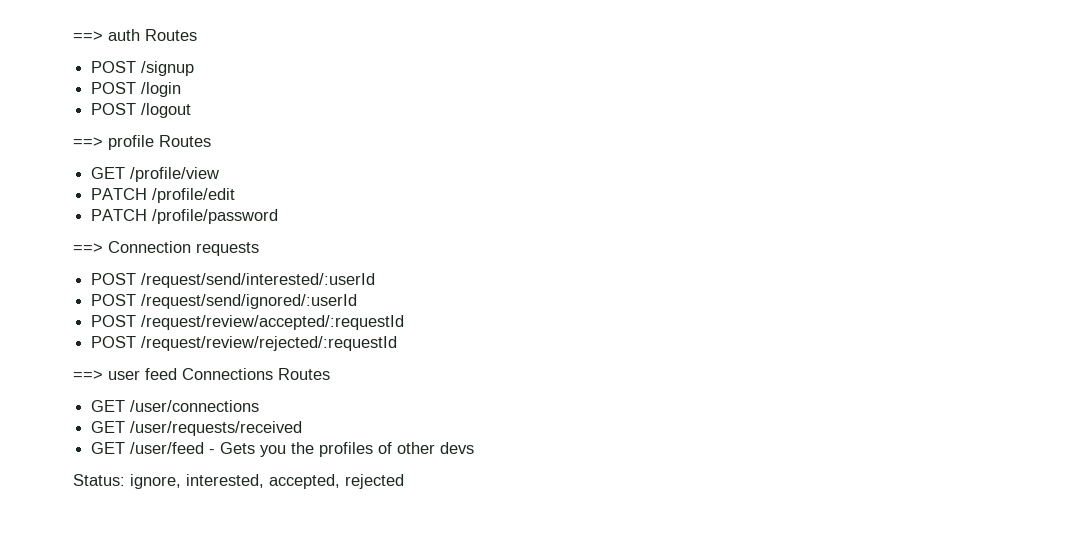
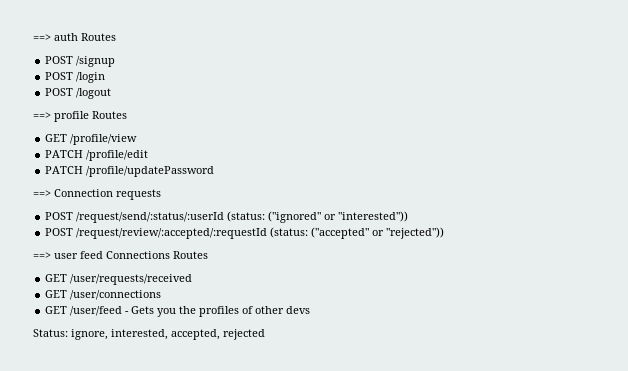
[152,209,279,224] /profile/password -> [86,166,215,177] /profile/updatePassword
[141,273,376,288] [91,294,358,309] [91,315,405,330] [91,336,398,351] /request/send/interested/:userId // POST /request/send/ignored/:userId // POST /request/review/accepted/:requestId // POST /request/review/rejected/:requestId -> [76,211,409,223] [45,227,445,239] /request/send/:status/:userId (status: ("ignored" or "interested")) // POST /request/review/:accepted/:requestId (status: ("accepted" or "rejected"))
[130,400,260,412] [91,421,303,436] /user/connections // GET /user/requests/received -> [70,274,193,285] [45,290,162,300] /user/requests/received // GET /user/connections

